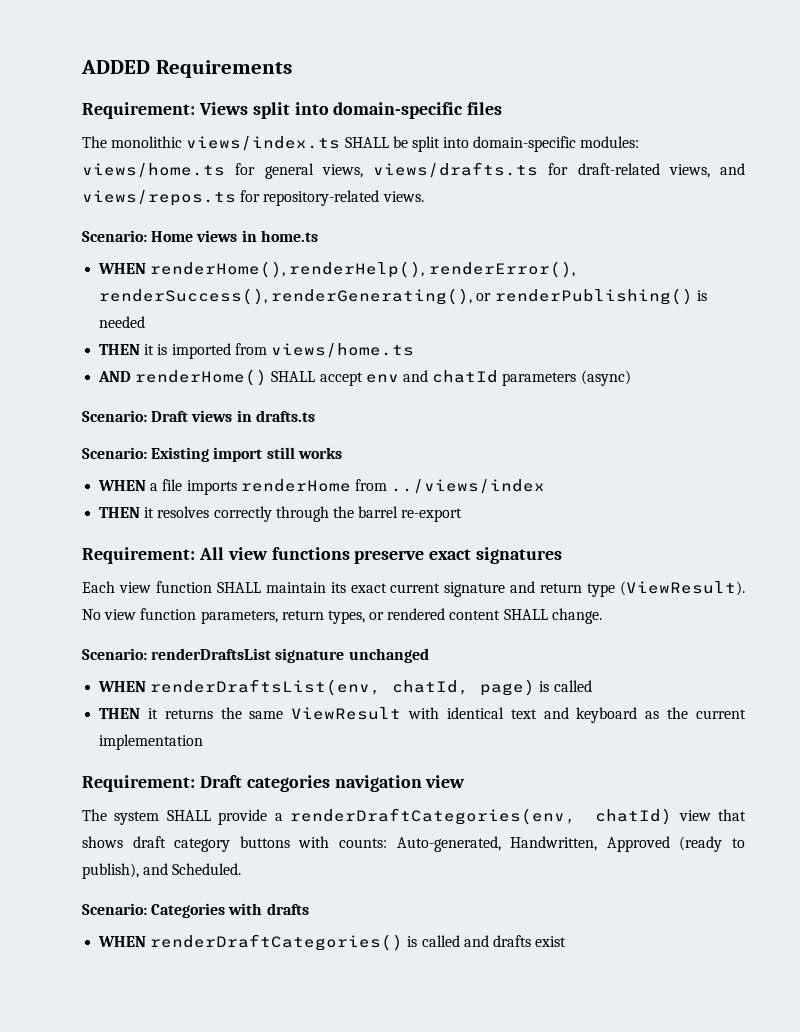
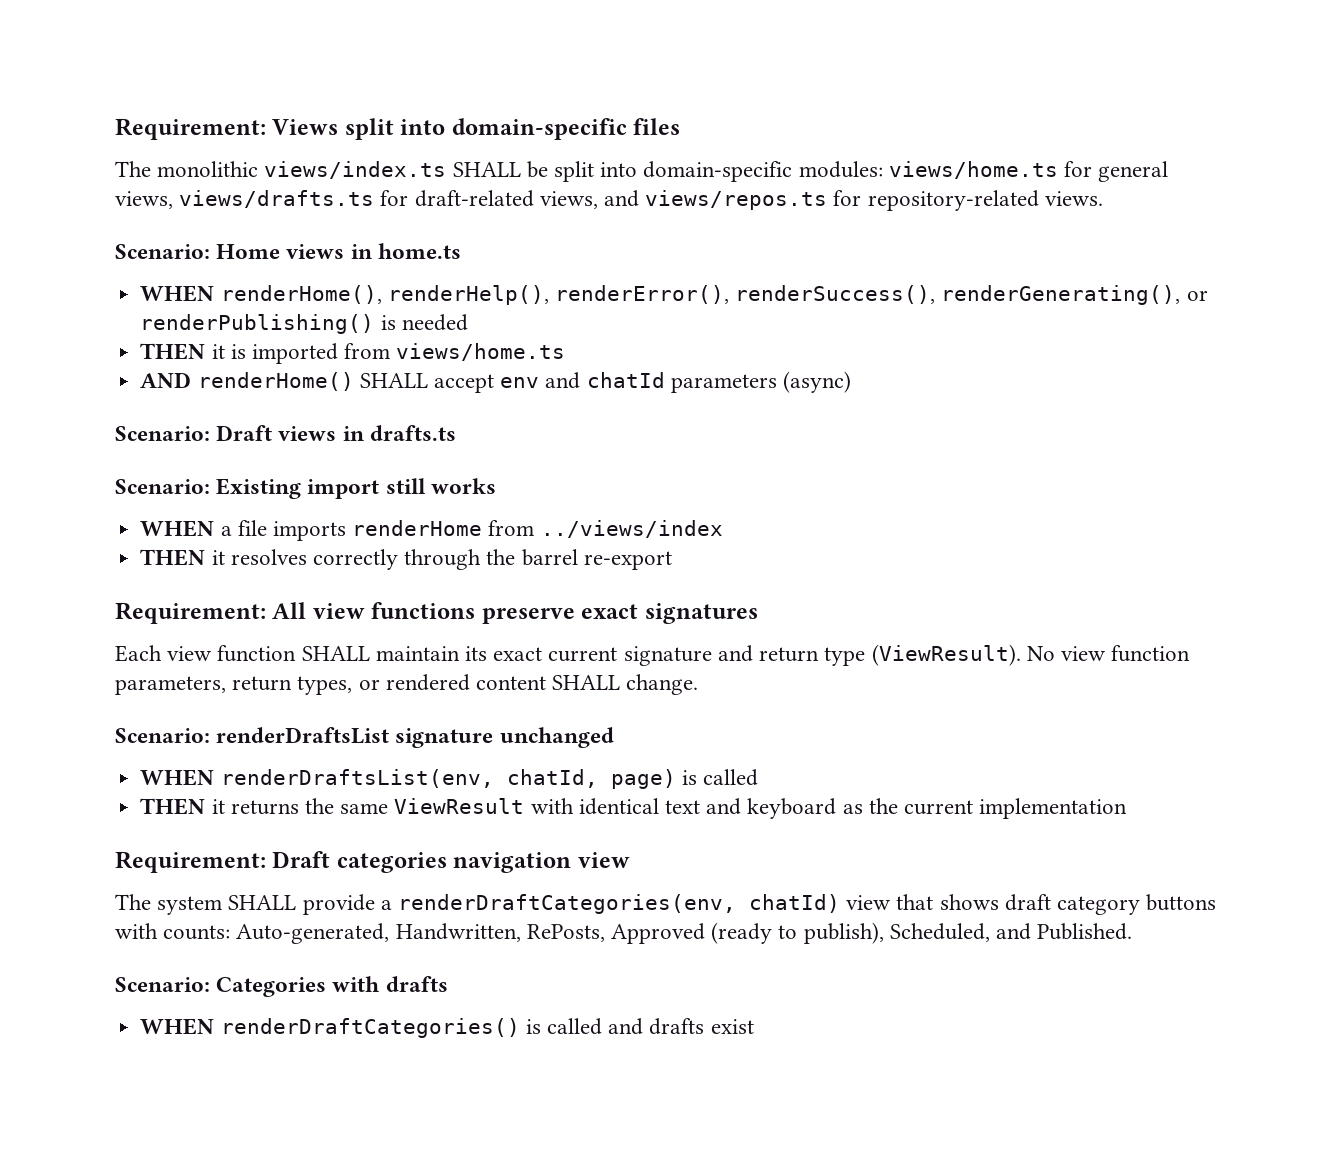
[81,60,292,78] ADDED Requirements // -> (115, 129) none
(598, 843) none -> [526,924,605,942] RePosts,
[143,863,242,875] and Scheduled. -> [889,923,1133,942] Scheduled, and Published.

